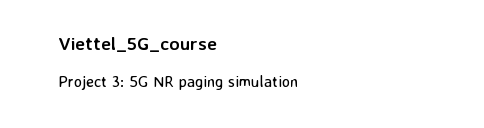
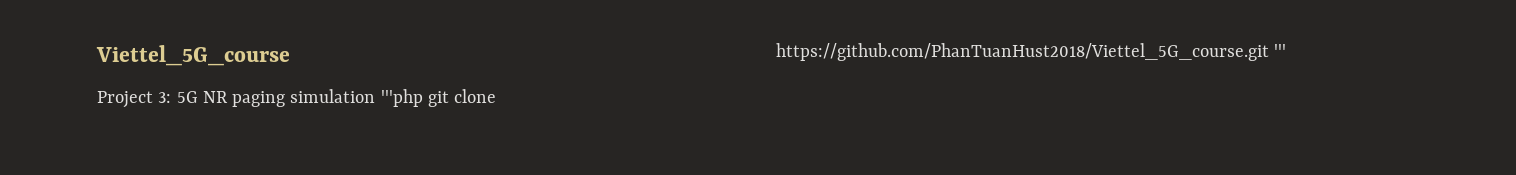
(298, 81) none -> [380,89,497,107] [776,43,1287,61] '''php git clone https://github.com/PhanTuanHust2018/Viettel_5G_course.git '''

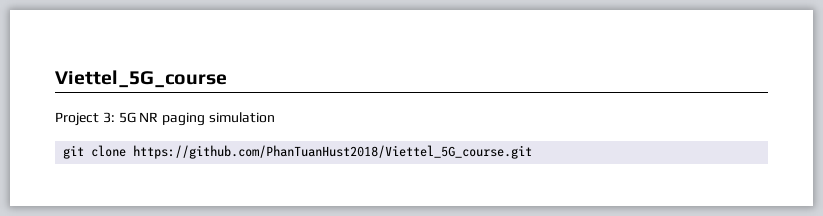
[380,89,423,107] '''php -> (275, 117) //
[1274,44,1287,57] ''' -> (533, 152) none

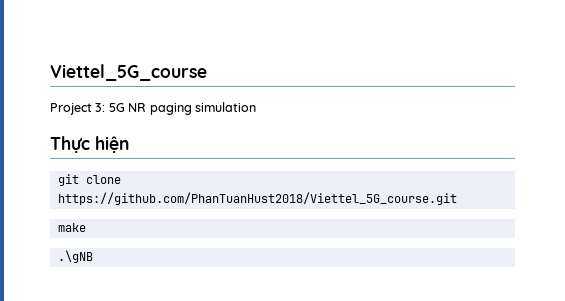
(275, 117) none -> [50,136,129,153] // Thực hiện
(533, 152) none -> [57,223,86,232] [57,250,93,263] // make // .\gNB

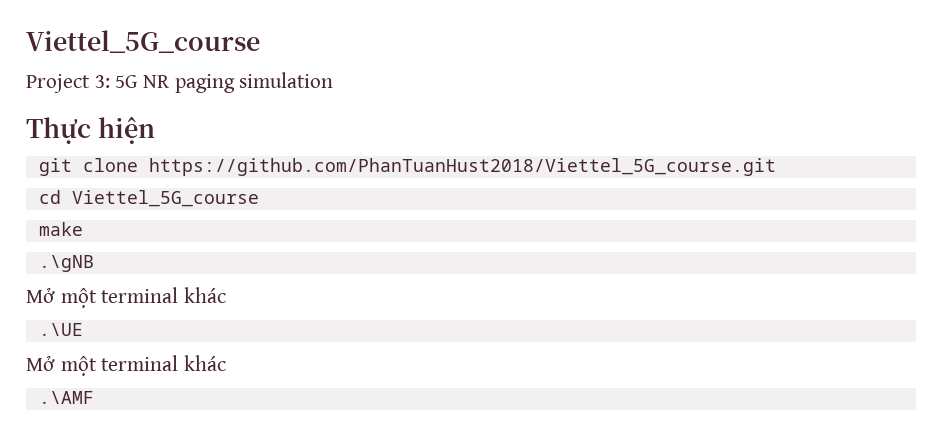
(457, 198) none -> [38,190,259,207] // cd Viettel_5G_course
(93, 256) none -> [26,287,227,308] [38,323,83,336] [26,355,227,376] [38,391,94,404] // Mở một terminal khác // .\UE // Mở một terminal khác // .\AMF

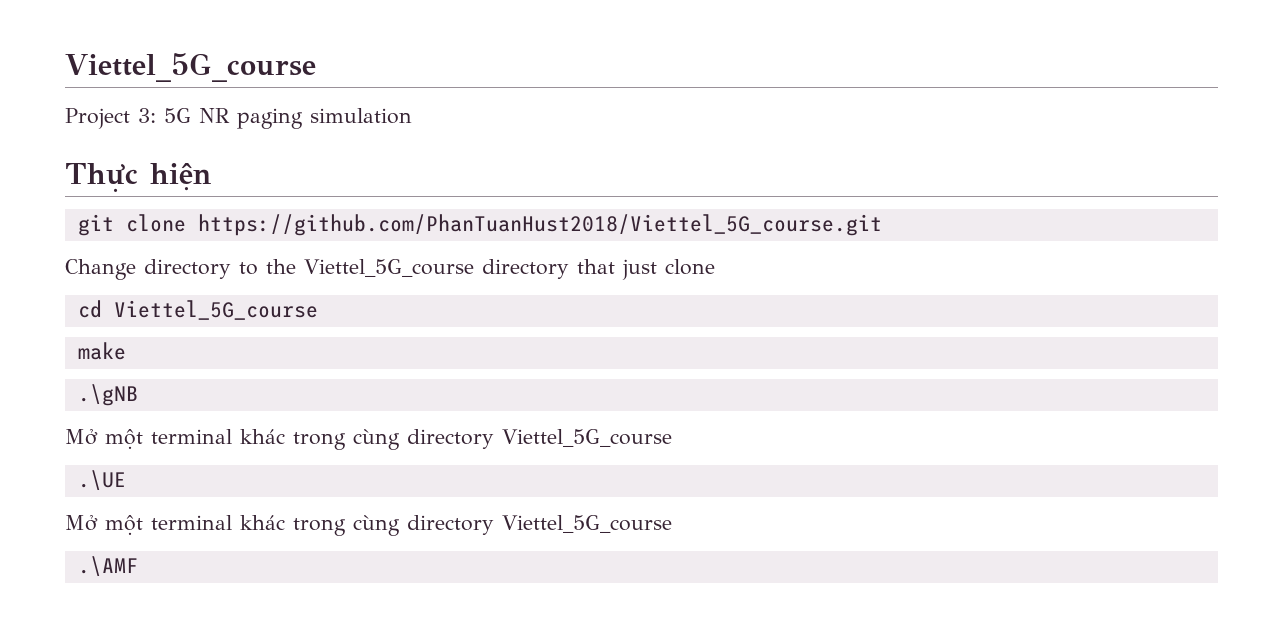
(776, 167) none -> [65,259,715,280] // Change directory to the Viettel_5G_course directory that just clone
(227, 295) none -> [293,429,672,450] trong cùng directory Viettel_5G_course
(227, 363) none -> [293,515,672,536] trong cùng directory Viettel_5G_course

